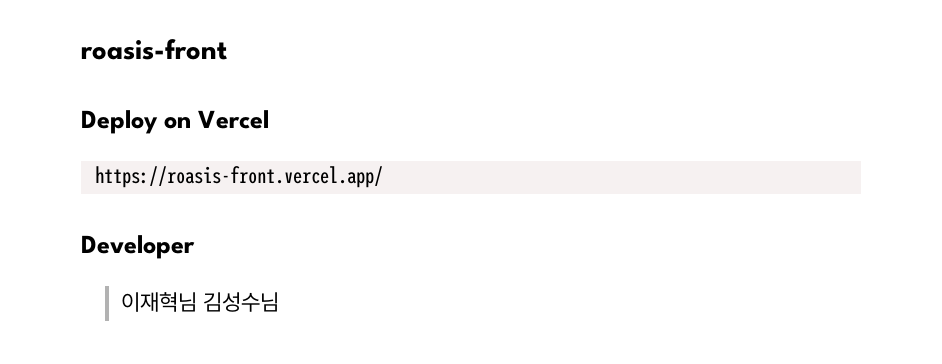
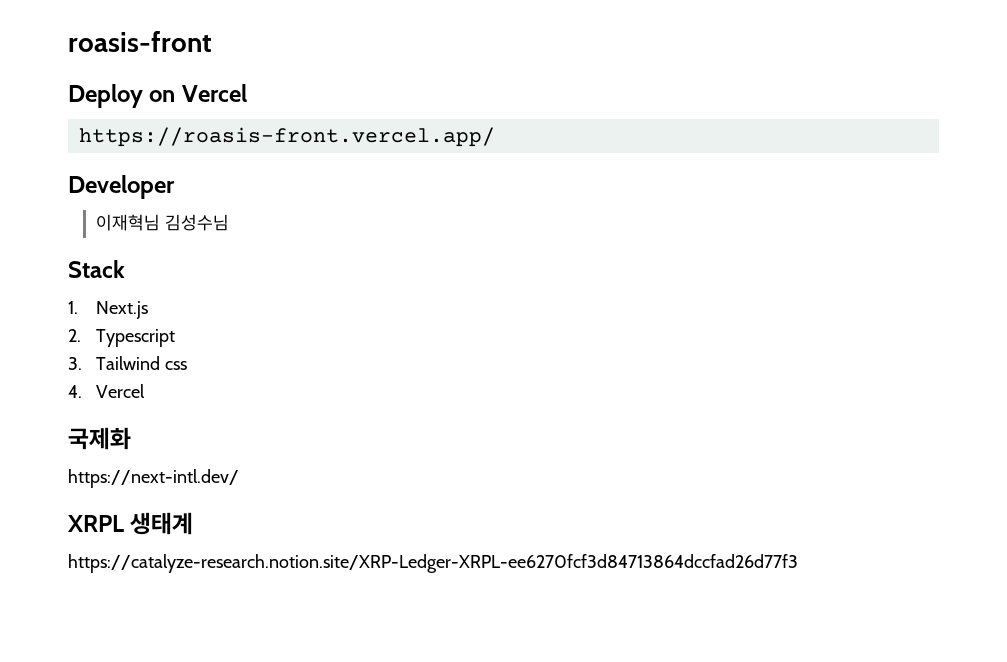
(280, 302) none -> [68,260,125,278] [68,301,148,319] [68,329,175,347] [68,356,187,370] [68,384,145,398] [68,427,131,450] [68,469,239,488] [67,512,194,535] [68,554,798,573] // Stack // 1. Next.js // 2. Typescript // 3. Tailwind css // 4. Vercel // 국제화 // https://next-intl.dev/ // XRPL 생태계 // https://catalyze-research.notion.site/XRP-Ledger-XRPL-ee6270fcf3d84713864dccfad26d77f3

